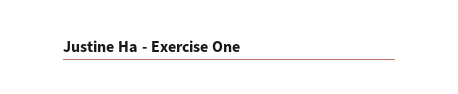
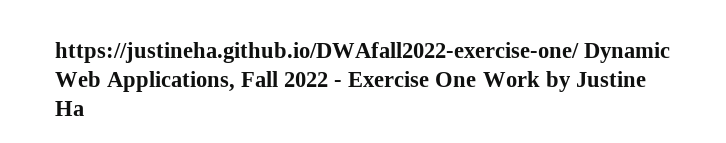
[63,40,241,53] Justine Ha - Exercise One -> [55,42,671,63] [55,71,646,92] [55,101,84,116] https://justineha.github.io/DWAfall2022-exercise-one/ Dynamic Web Applications, Fall 2022 - Exercise One Work by Justine Ha

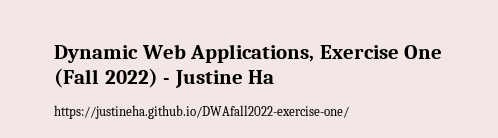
[55,42,579,63] https://justineha.github.io/DWAfall2022-exercise-one/ -> (54, 54) none
[241,71,571,92] Fall 2022 - Exercise One Work by -> [319,45,443,59] [54,68,171,88] Exercise One (Fall 2022) -
(84, 108) none -> [54,105,349,119] // https://justineha.github.io/DWAfall2022-exercise-one/

